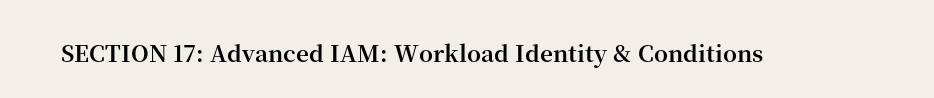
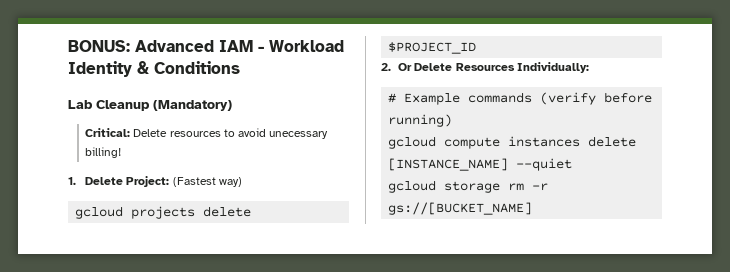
[61,44,389,62] SECTION 17: Advanced IAM: -> [68,40,264,52] BONUS: Advanced IAM -
(763, 53) none -> [68,100,232,111] [85,128,329,139] [85,147,122,158] [68,176,242,187] [75,206,252,219] [388,42,477,54] [381,62,589,73] [388,92,653,105] [388,114,453,127] [388,136,637,149] [388,158,573,171] [388,180,549,193] [388,202,533,215] // Lab Cleanup (Mandatory) // Critical: Delete resources to avoid unecessary billing! // 1. Delete Project: (Fastest way) // gcloud projects delete $PROJECT_ID // 2. Or Delete Resources Individually: // # Example commands (verify before running) // gcloud compute instances delete [INSTANCE_NAME] --quiet // gcloud storage rm -r gs://[BUCKET_NAME]

